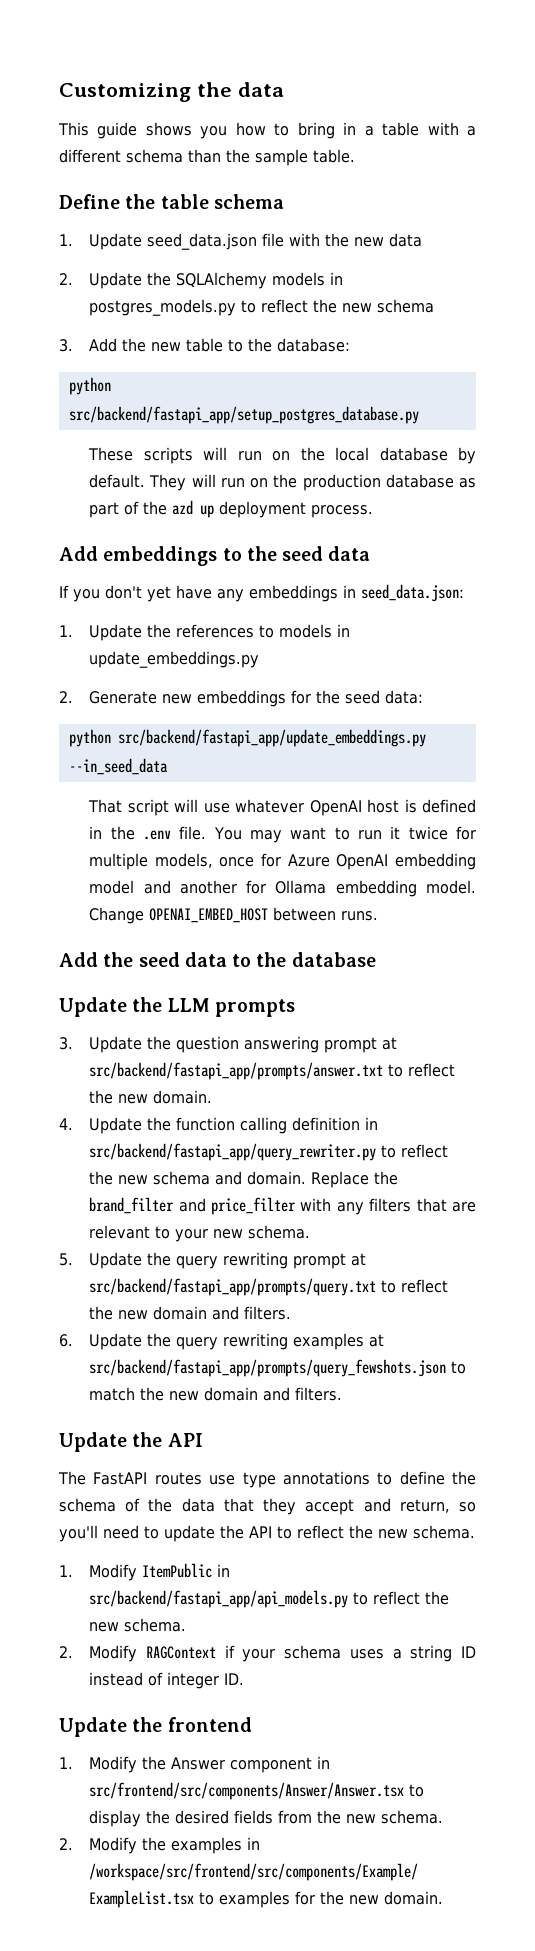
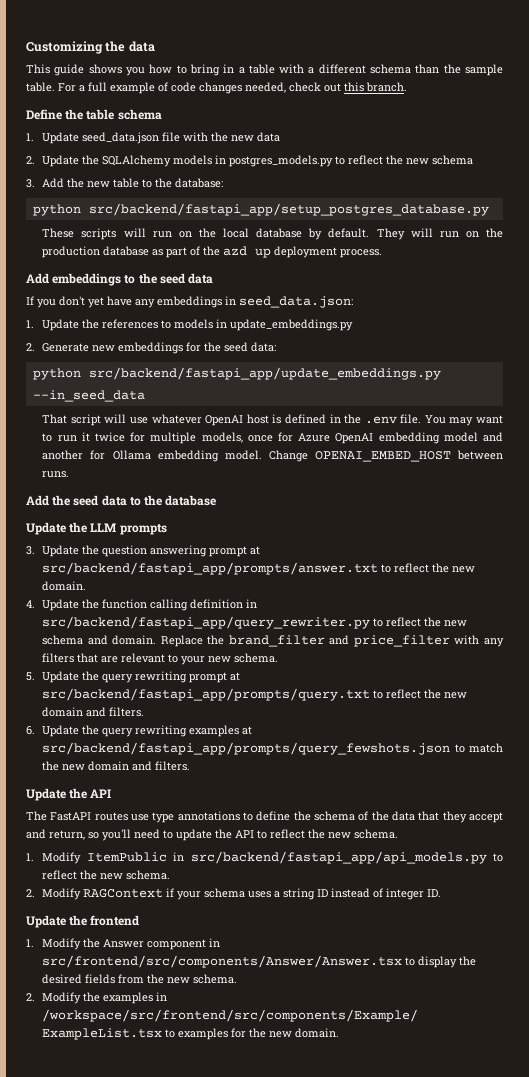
(355, 156) none -> [58,82,407,94] For a full example of code changes needed, check out this branch.

